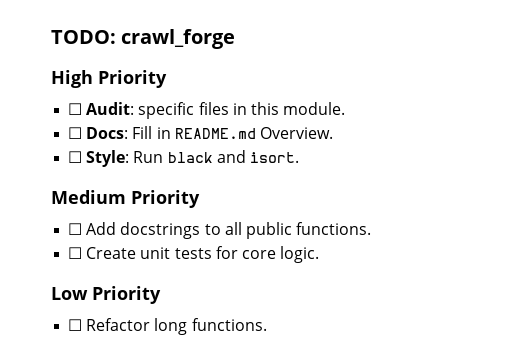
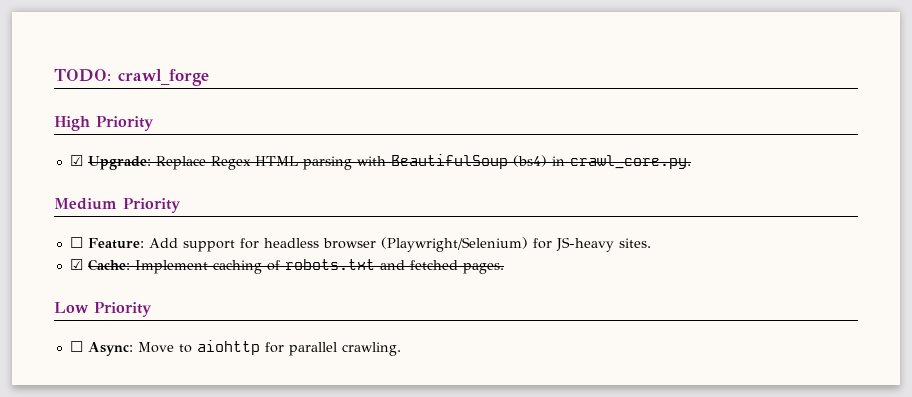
[68,102,346,119] [68,126,333,139] [68,150,299,167] [51,190,200,208] [68,222,372,239] [68,246,320,263] [51,286,161,304] [68,318,267,335] ☐ Audit: specific files in this module. // ☐ Docs: Fill in README.md Overview. // ☐ Style: Run black and isort. // Medium Priority // ☐ Add docstrings to all public functions. // ☐ Create unit tests for core logic. // Low Priority // ☐ Refactor long functions. -> [69,154,691,170] [54,198,181,213] [69,237,651,252] [69,259,504,274] [54,302,152,317] [69,340,401,356] ☑ Upgrade: Replace Regex HTML parsing with BeautifulSoup (bs4) in crawl_core.py. // Medium Priority // ☐ Feature: Add support for headless browser (Playwright/Selenium) for JS-heavy sites. // ☑ Cache: Implement caching of robots.txt and fetched pages. // Low Priority // ☐ Async: Move to aiohttp for parallel crawling.

